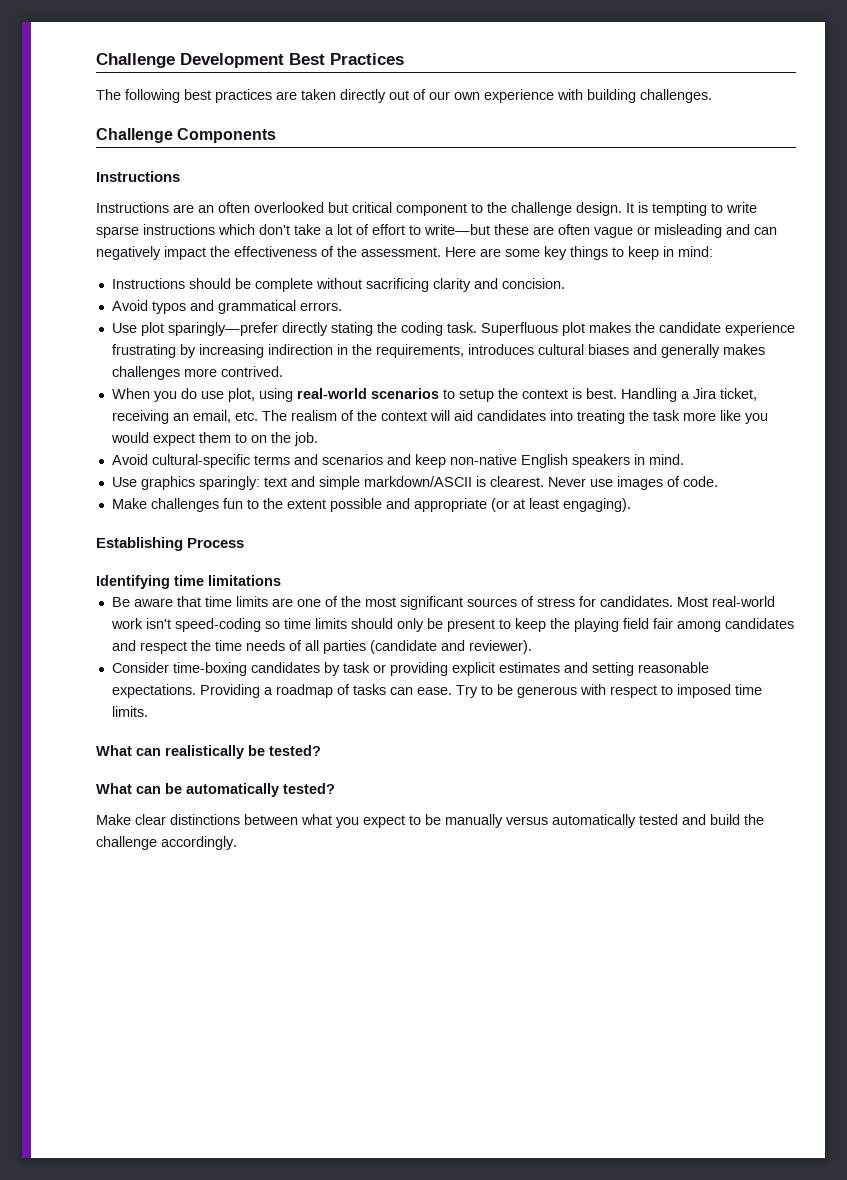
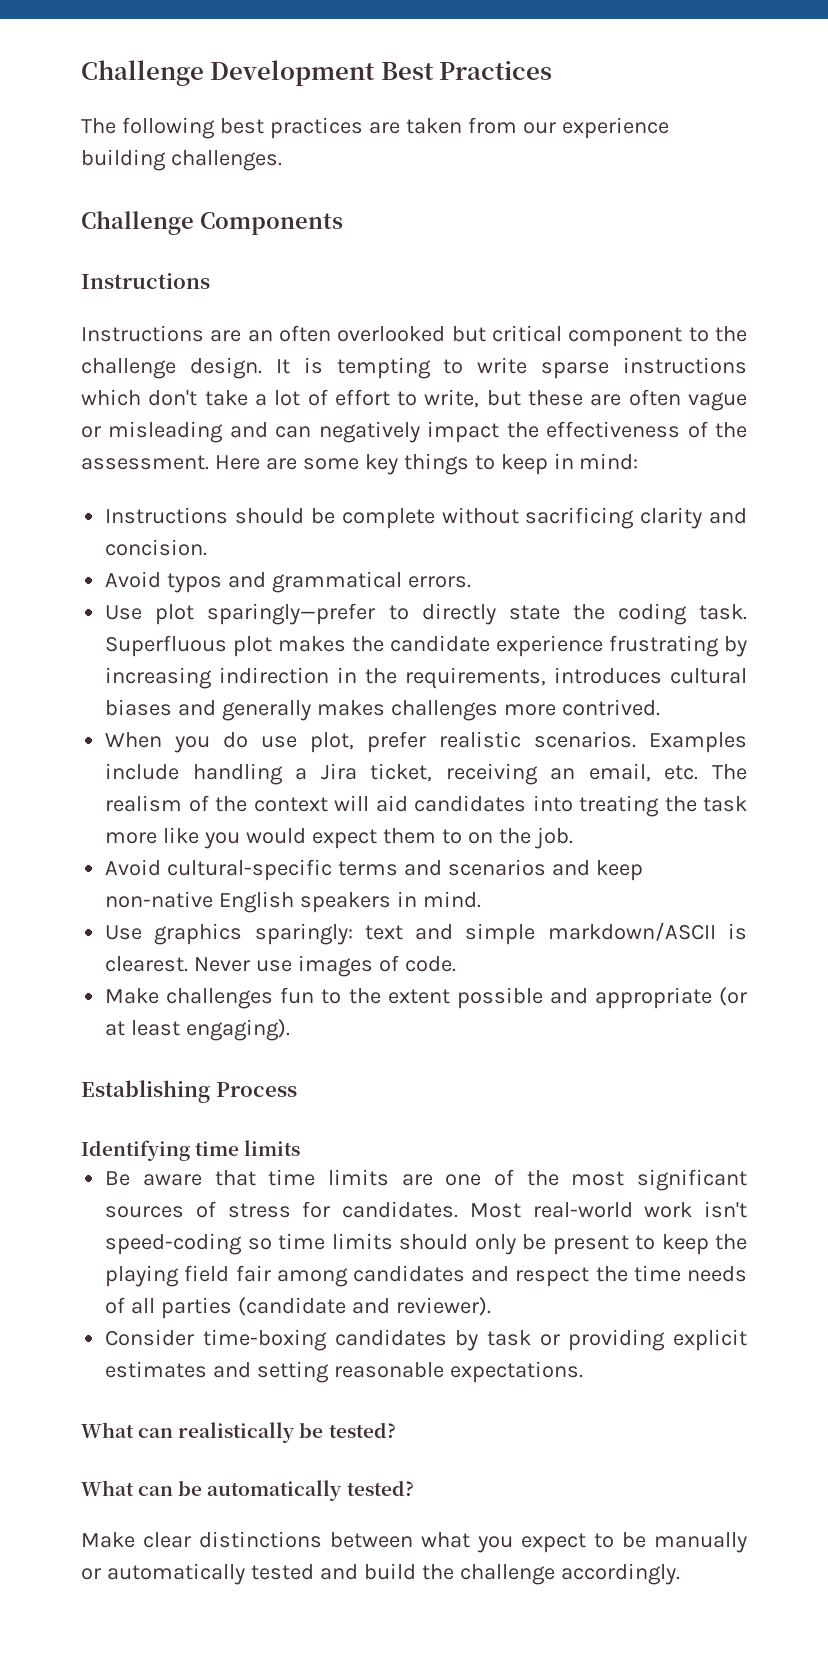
[340,89,583,103] directly out of our own experience with -> [467,117,669,139] from our experience
[424,224,490,235] write—but -> [424,389,521,408] write, but
[281,322,373,336] directly stating -> [388,603,560,625] to directly state
[258,388,677,402] using real-world scenarios to setup the context is best. Handling -> [367,731,748,753] [105,763,283,785] prefer realistic scenarios. Examples include handling
[208,575,281,586] limitations -> [244,1140,301,1156] limits
[199,684,762,698] [111,706,148,717] Providing a roadmap of tasks can ease. Try to be generous with respect to imposed time limits. -> (583, 1372) none
[506,816,548,825] versus -> [81,1568,101,1580] or

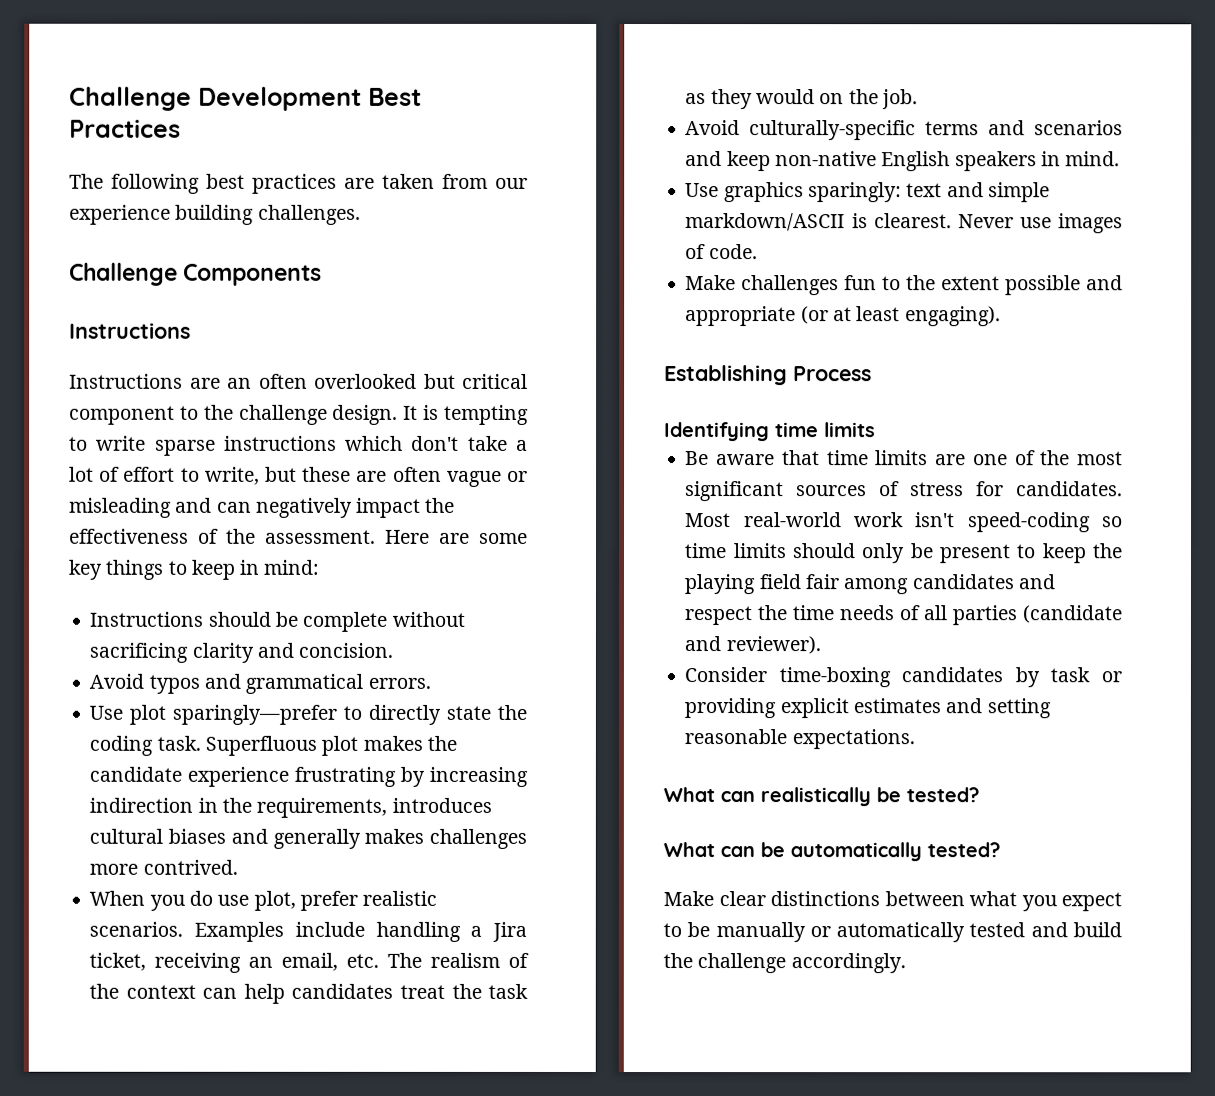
[334,795,748,817] [105,827,462,849] will aid candidates into treating the task more like you would expect them to -> [202,983,528,1004] [685,89,815,110] can help candidates treat the task as they would
[167,859,333,881] cultural-specific -> [749,120,917,141] culturally-specific

